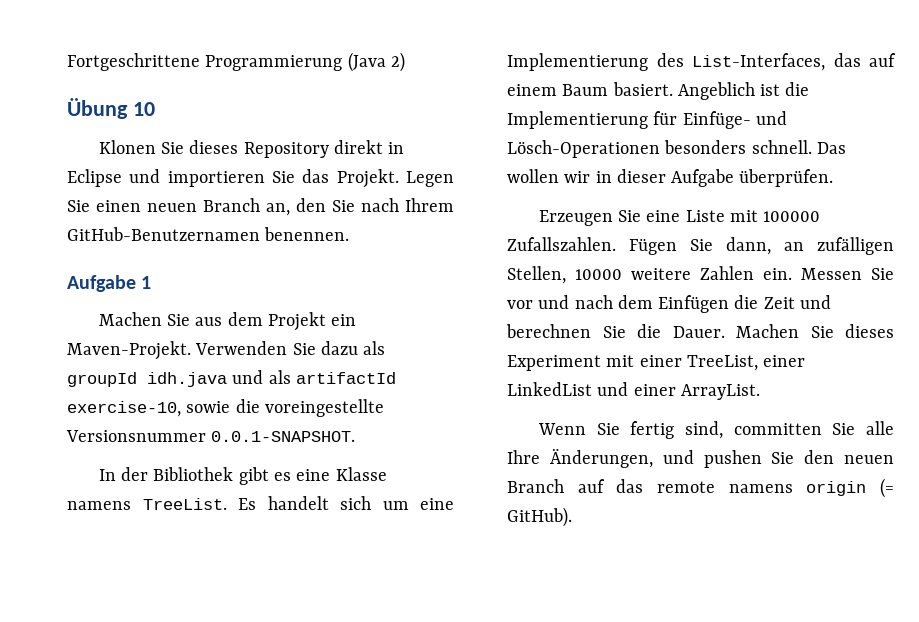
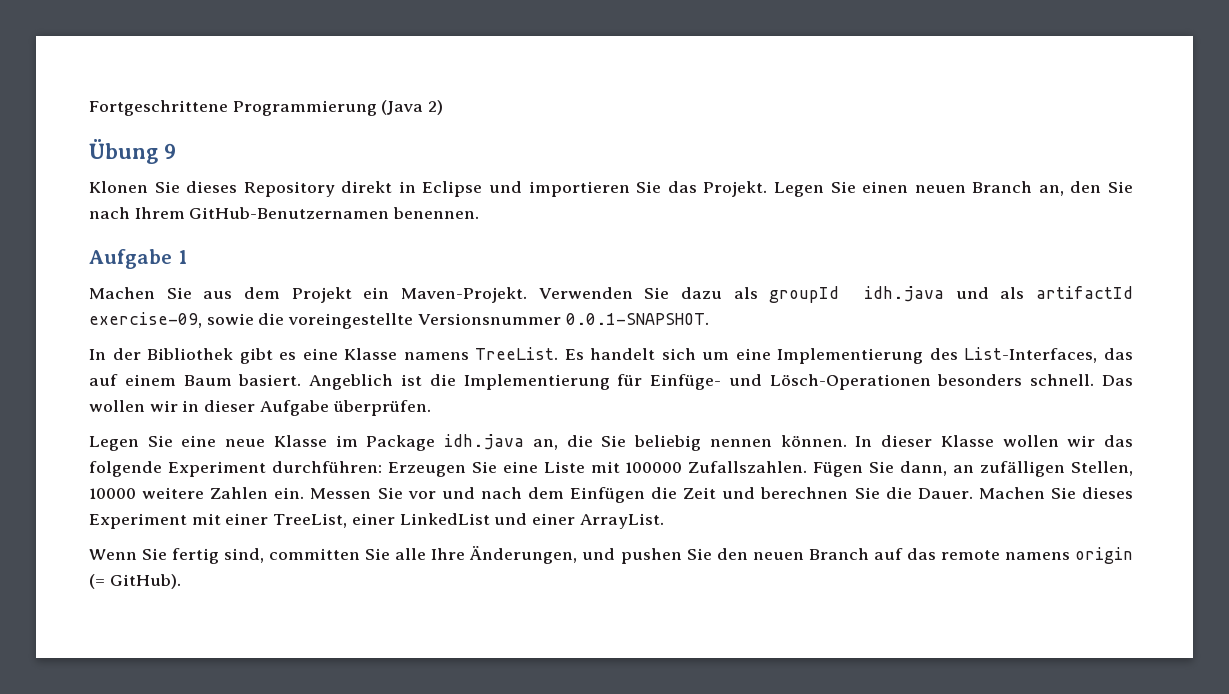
[132,102,155,116] 10 -> [164,143,176,159] 9
[67,401,181,417] exercise-10, -> [89,312,202,328] exercise-09,
(834, 178) none -> [89,434,1133,451] [89,461,382,477] Legen Sie eine neue Klasse im Package idh.java an, die Sie beliebig nennen können. In dieser Klasse wollen wir das folgende Experiment durchführen:

